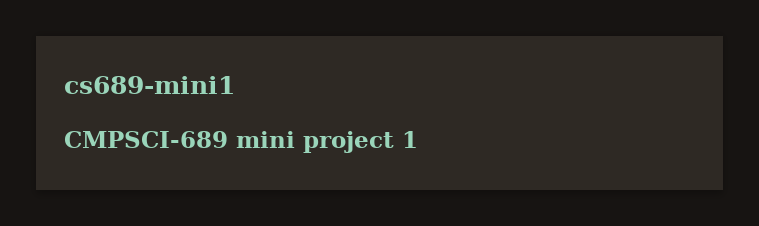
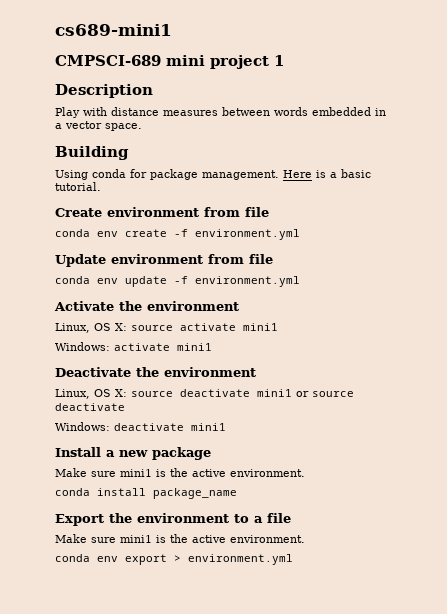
(418, 139) none -> [55,84,153,98] [55,107,386,118] [55,121,142,131] [55,146,129,160] [55,169,371,180] [55,182,101,191] [55,207,269,217] [55,229,300,240] [55,254,273,267] [55,276,300,287] [54,301,239,311] [55,323,278,333] [55,342,212,351] [55,367,256,377] [55,389,354,399] [55,403,125,411] [55,422,226,431] [55,447,211,460] [55,468,305,477] [55,488,237,499] [55,513,291,526] [55,534,305,543] [55,554,293,565] // Description // Play with distance measures between words embedded in a vector space. // Building // Using conda for package management. Here is a basic tutorial. // Create environment from file // conda env create -f environment.yml // Update environment from file // conda env update -f environment.yml // Activate the environment // Linux, OS X: source activate mini1 // Windows: activate mini1 // Deactivate the environment // Linux, OS X: source deactivate mini1 or source deactivate // Windows: deactivate mini1 // Install a new package // Make sure mini1 is the active environment. // conda install package_name // Export the environment to a file // Make sure mini1 is the active environment. // conda env export > environment.yml

